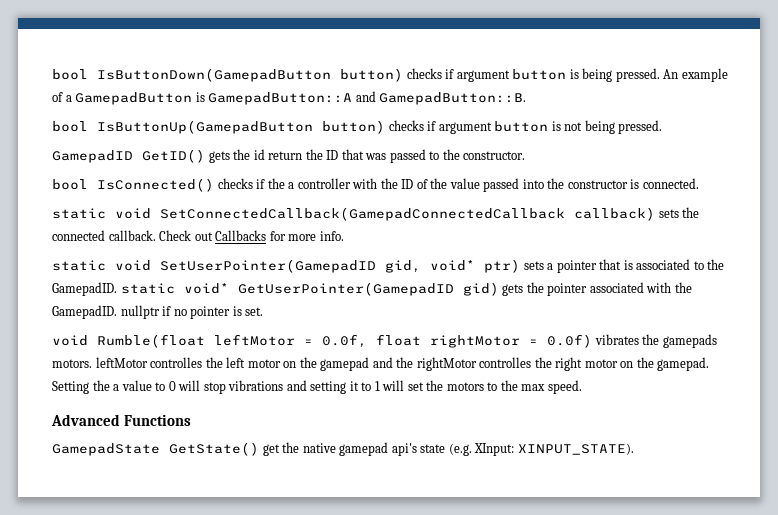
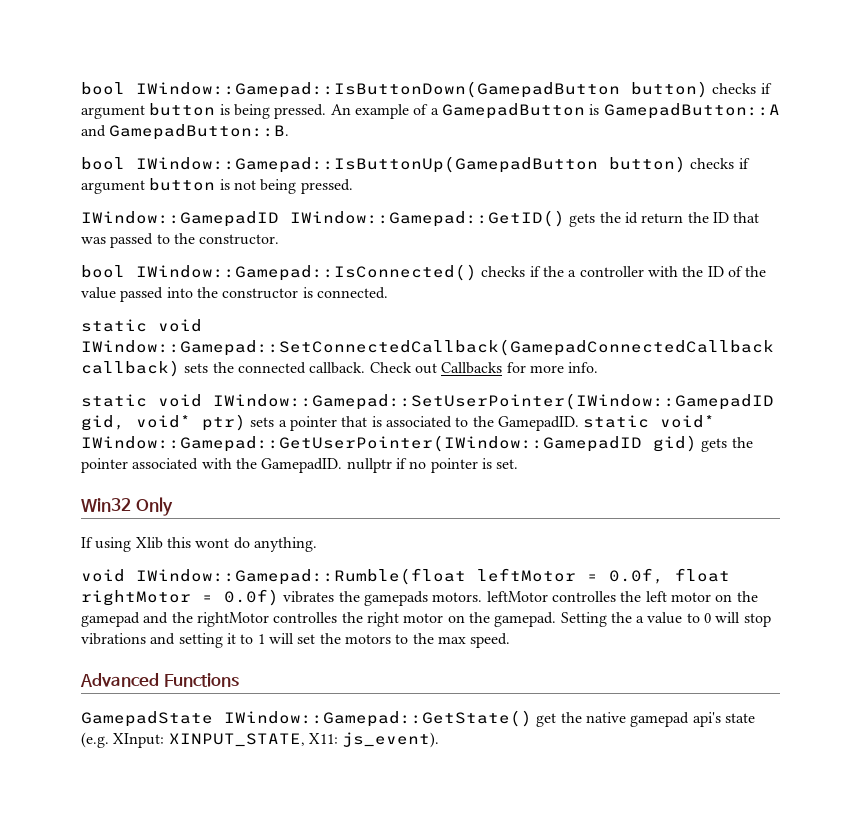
[52,68,331,82] bool IsButtonDown(GamepadButton -> [81,81,620,98] bool IWindow::Gamepad::IsButtonDown(GamepadButton
[97,120,313,134] IsButtonUp(GamepadButton -> [136,156,598,173] IWindow::Gamepad::IsButtonUp(GamepadButton
[52,149,205,163] GamepadID GetID() -> [81,210,565,227] IWindow::GamepadID IWindow::Gamepad::GetID()
[97,178,214,192] IsConnected() -> [136,264,477,281] IWindow::Gamepad::IsConnected()
[160,207,565,221] SetConnectedCallback(GamepadConnectedCallback -> [81,339,774,356] IWindow::Gamepad::SetConnectedCallback(GamepadConnectedCallback
[160,259,376,273] SetUserPointer(GamepadID -> [213,393,774,410] IWindow::Gamepad::SetUserPointer(IWindow::GamepadID
[237,282,454,296] GetUserPointer(GamepadID -> [81,435,642,452] IWindow::Gamepad::GetUserPointer(IWindow::GamepadID
[52,334,205,348] // void Rumble(float -> [81,497,173,516] [81,537,317,552] [81,568,466,585] // Win32 Only // If using Xlib this wont do anything. // void IWindow::Gamepad::Rumble(float
[169,442,259,456] GetState() -> [224,710,532,727] IWindow::Gamepad::GetState()
[517,443,634,455] XINPUT_STATE). -> [168,732,440,748] XINPUT_STATE, X11: js_event).

